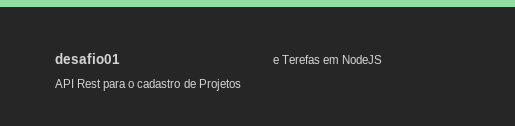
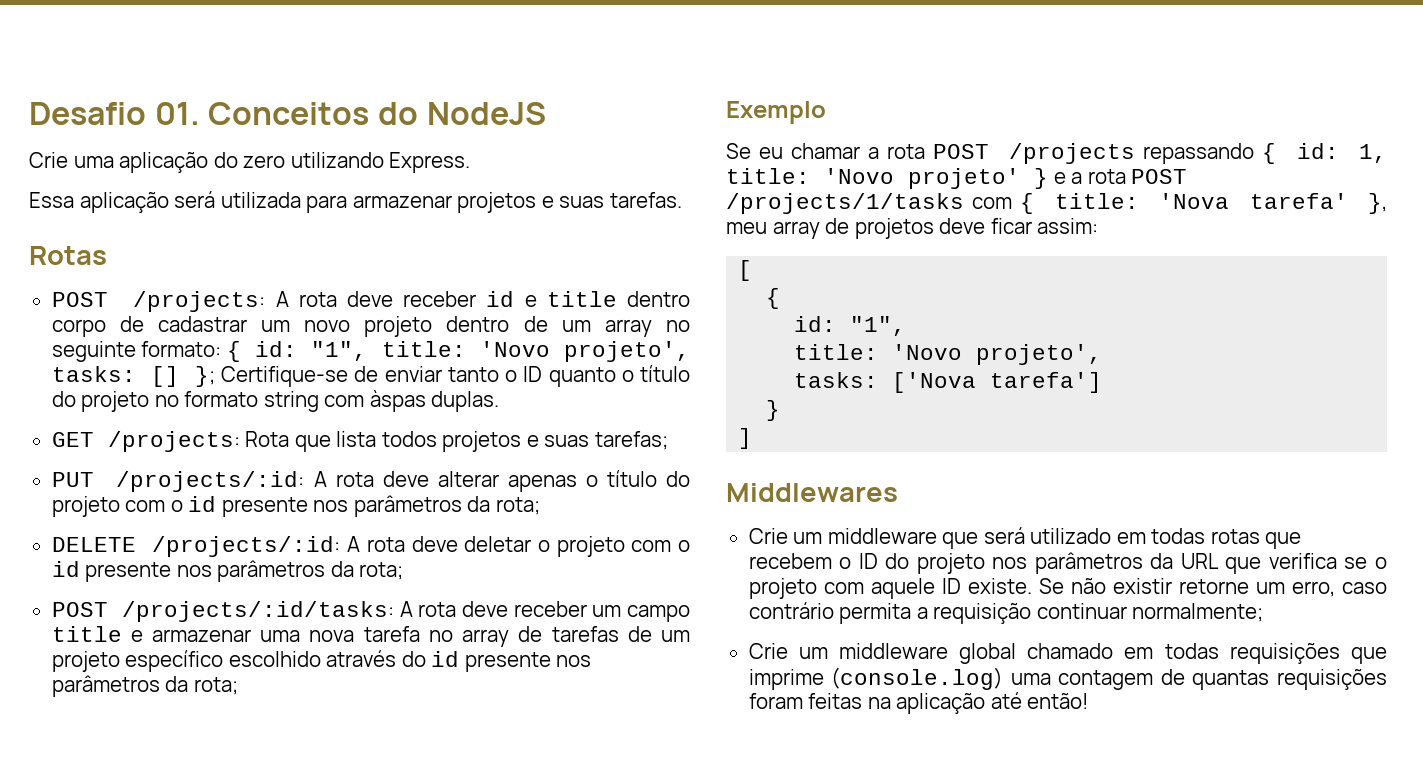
[55,53,120,64] [55,79,241,91] [273,55,383,64] desafio01 // API Rest para o cadastro de Projetos e Terefas em NodeJS -> [29,102,546,125] [29,152,471,173] [29,191,682,213] [29,246,107,265] [51,291,690,312] [51,316,690,337] [51,341,691,362] [51,365,691,387] [51,390,500,412] [51,431,668,452] [51,470,690,492] [51,495,540,517] [51,536,690,557] [51,560,404,582] [51,601,691,622] [51,626,691,647] [51,650,592,672] [51,675,238,697] [726,101,826,124] [726,143,1387,164] [726,168,1188,189] [726,193,1387,214] [726,218,1099,239] [738,260,753,281] [766,288,781,309] [794,316,907,336] [794,344,1103,365] [794,372,1103,393] [766,400,781,421] [738,428,753,449] [726,483,898,502] [748,527,1302,549] [748,552,1387,574] [748,578,1387,599] [748,602,1264,624] [748,643,1387,664] [748,667,1387,690] [748,692,1089,714] Desafio 01. Conceitos do NodeJS // Crie uma aplicação do zero utilizando Express. // Essa aplicação será utilizada para armazenar projetos e suas tarefas. // Rotas // POST /projects: A rota deve receber id e title dentro corpo de cadastrar um novo projeto dentro de um array no seguinte formato: { id: "1", title: 'Novo projeto', tasks: [] }; Certifique-se de enviar tanto o ID quanto o título do projeto no formato string com àspas duplas. // GET /projects: Rota que lista todos projetos e suas tarefas; // PUT /projects/:id: A rota deve alterar apenas o título do projeto com o id presente nos parâmetros da rota; // DELETE /projects/:id: A rota deve deletar o projeto com o id presente nos parâmetros da rota; // POST /projects/:id/tasks: A rota deve receber um campo title e armazenar uma nova tarefa no array de tarefas de um projeto específico escolhido através do id presente nos parâmetros da rota; // Exemplo // Se eu chamar a rota POST /projects repassando { id: 1, title: 'Novo projeto' } e a rota POST /projects/1/tasks com { title: 'Nova tarefa' }, meu array de projetos deve ficar assim: // [ // { // id: "1", // title: 'Novo projeto', // tasks: ['Nova tarefa'] // } // ] // Middlewares // Crie um middleware que será utilizado em todas rotas que recebem o ID do projeto nos parâmetros da URL que verifica se o projeto com aquele ID existe. Se não existir retorne um erro, caso contrário permita a requisição continuar normalmente; // Crie um middleware global chamado em todas requisições que imprime (console.log) uma contagem de quantas requisições foram feitas na aplicação até então!

